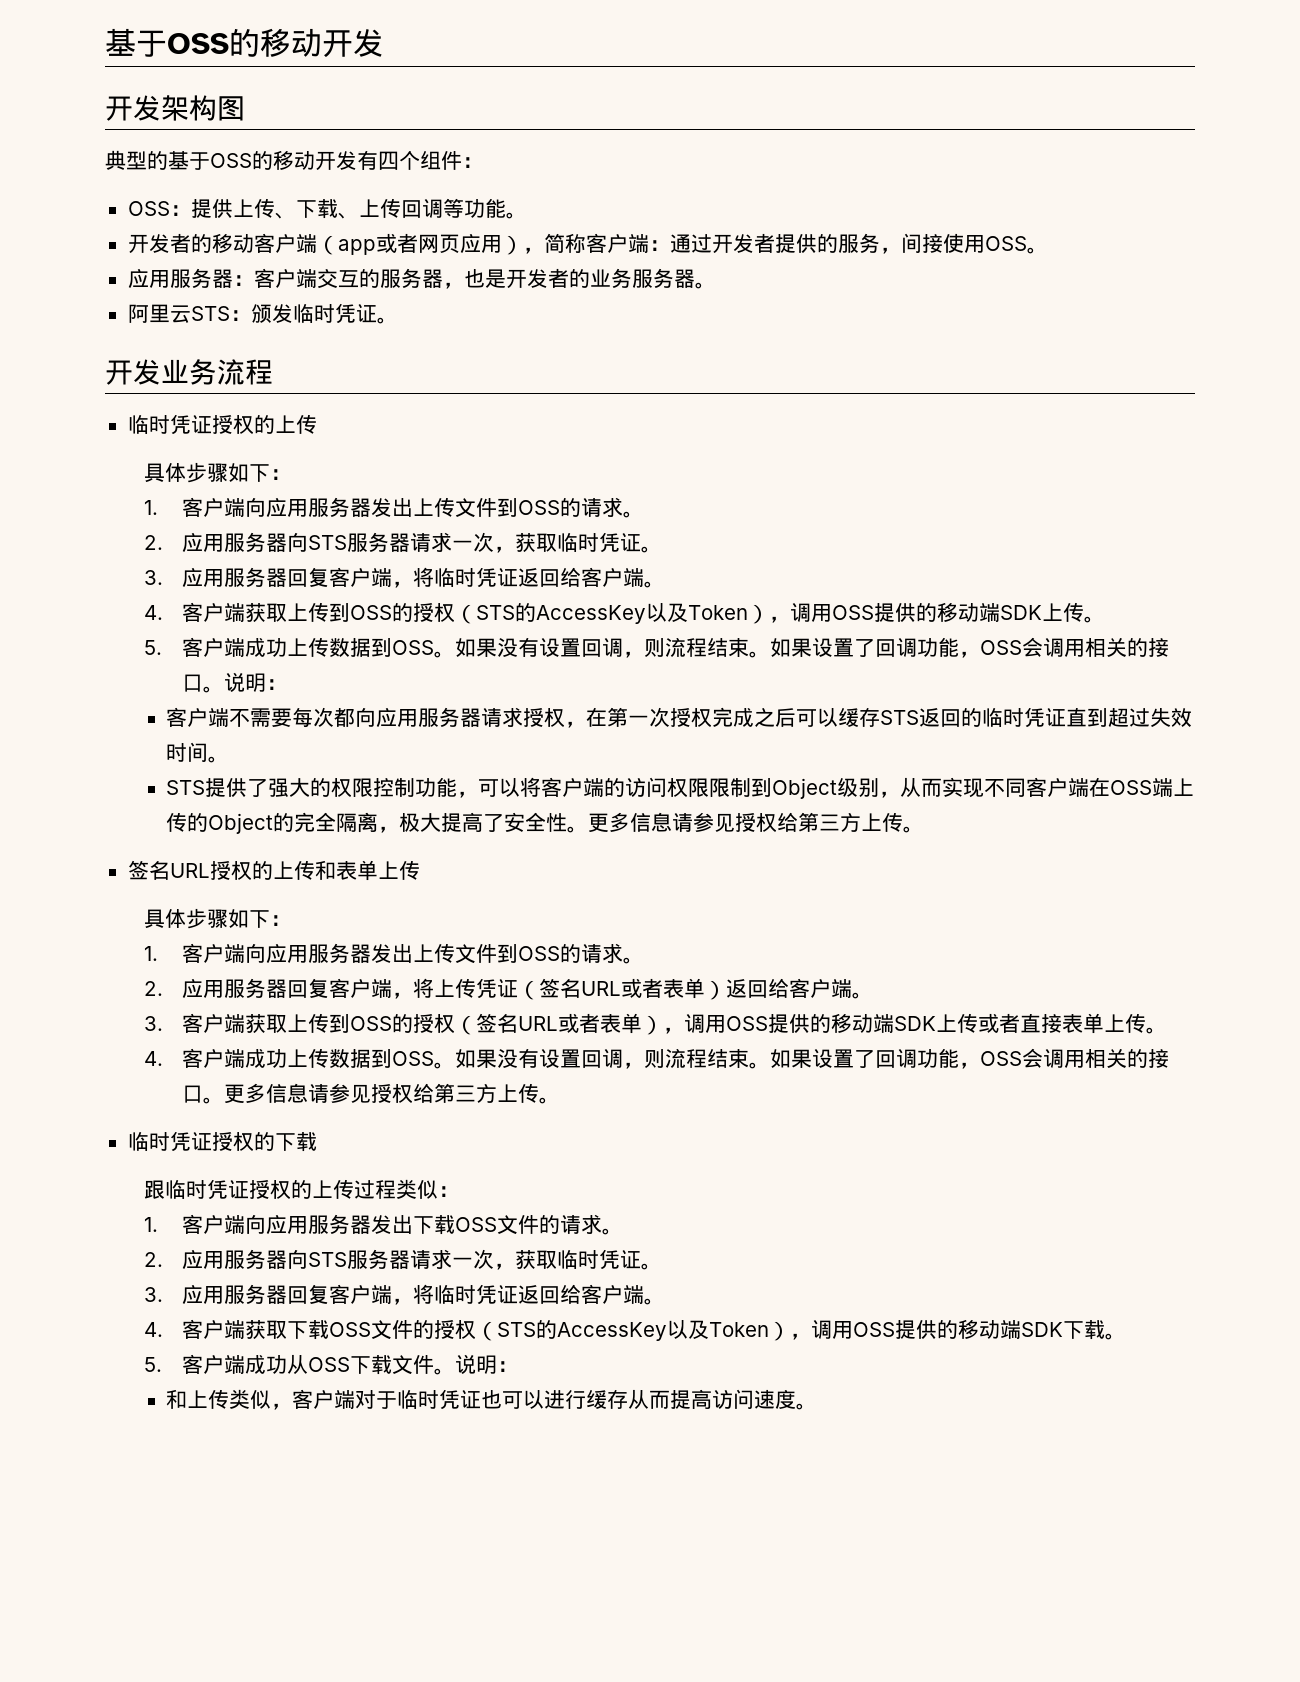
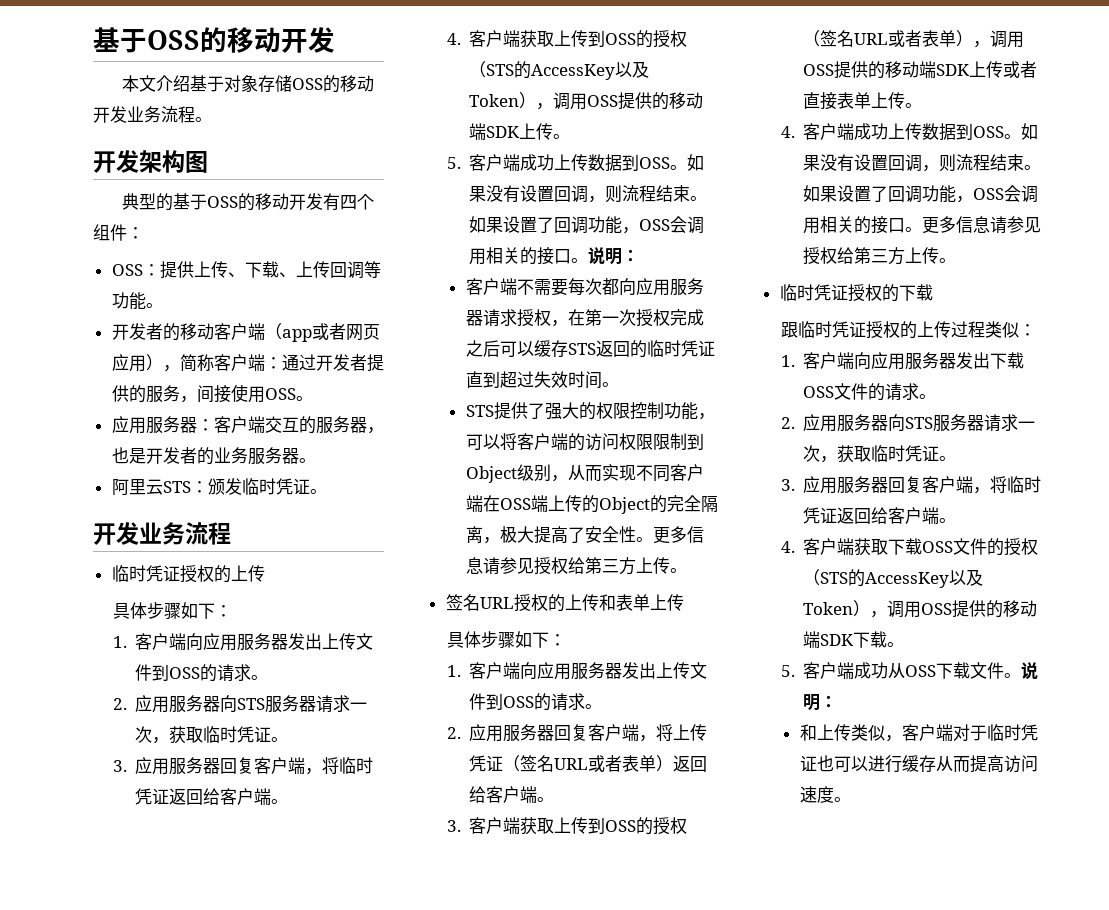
[105,28,384,58] 基于OSS的移动开发 -> [93,27,335,53] [122,75,375,93] [93,106,212,123] 基于OSS的移动开发 // 本文介绍基于对象存储OSS的移动开发业务流程。

